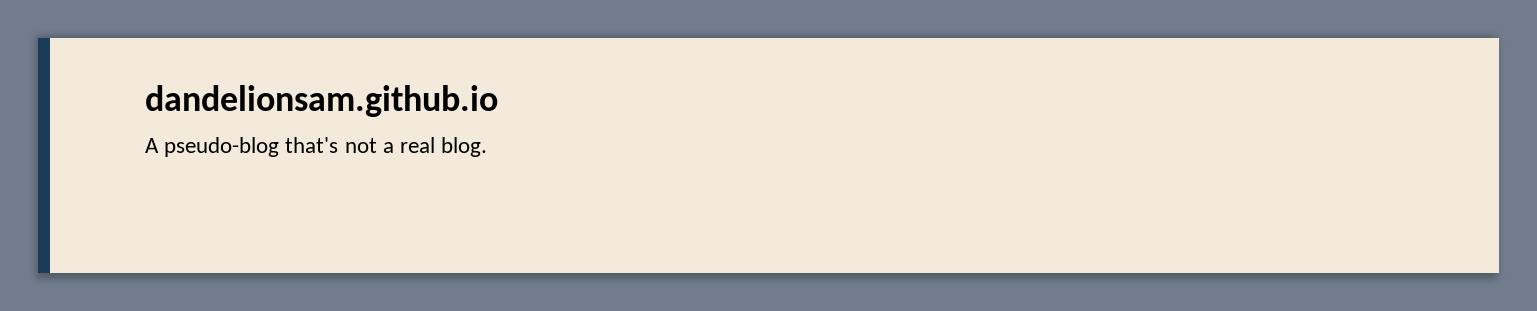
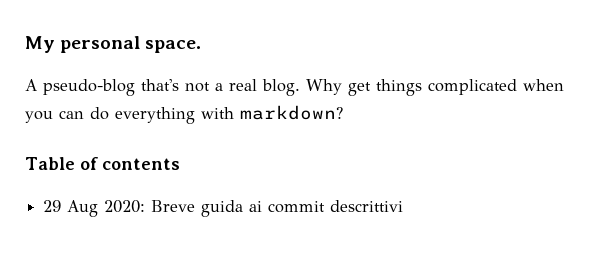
[145,85,498,117] dandelionsam.github.io -> [25,36,202,53] My personal space.
(488, 147) none -> [306,79,564,96] [25,105,343,124] [25,157,180,170] [43,200,404,217] Why get things complicated when you can do everything with markdown? // Table of contents // 29 Aug 2020: Breve guida ai commit descrittivi

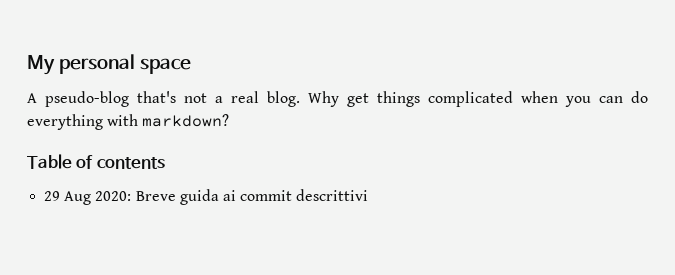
[145,40,202,53] space. -> [140,58,192,74] space

